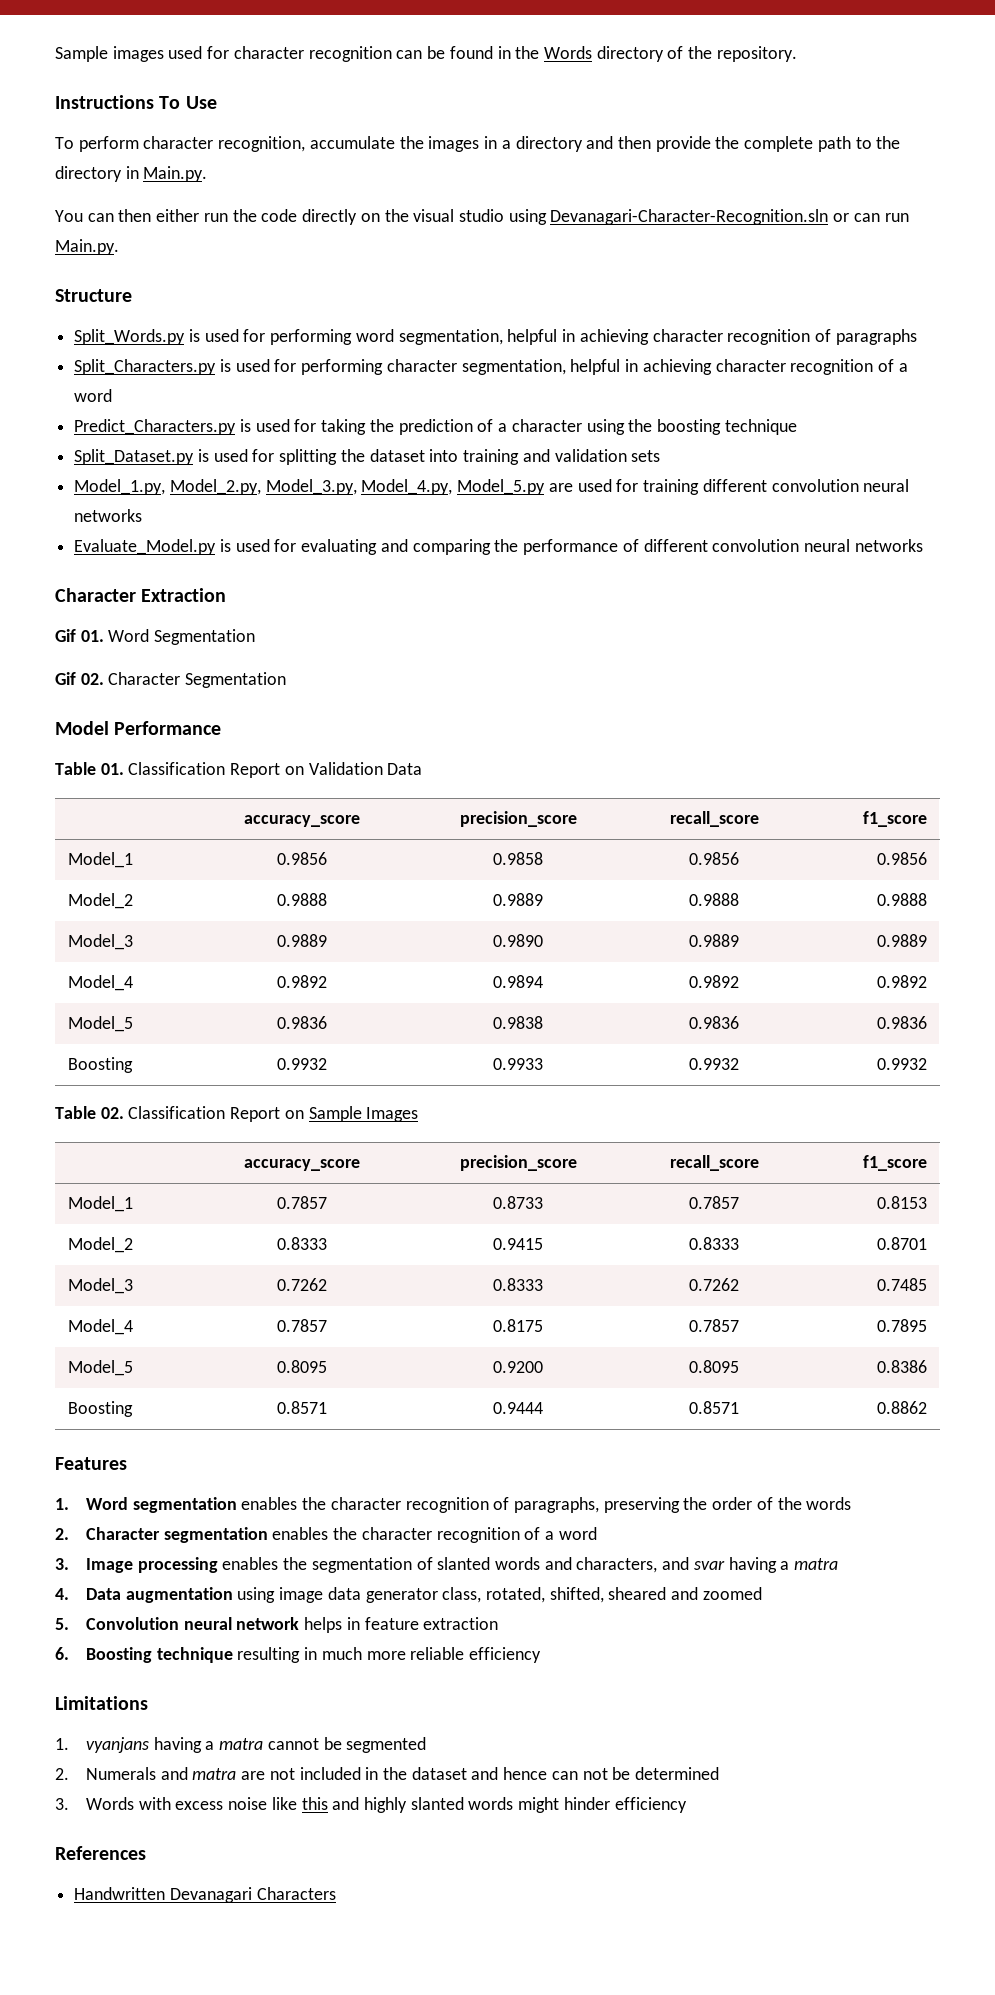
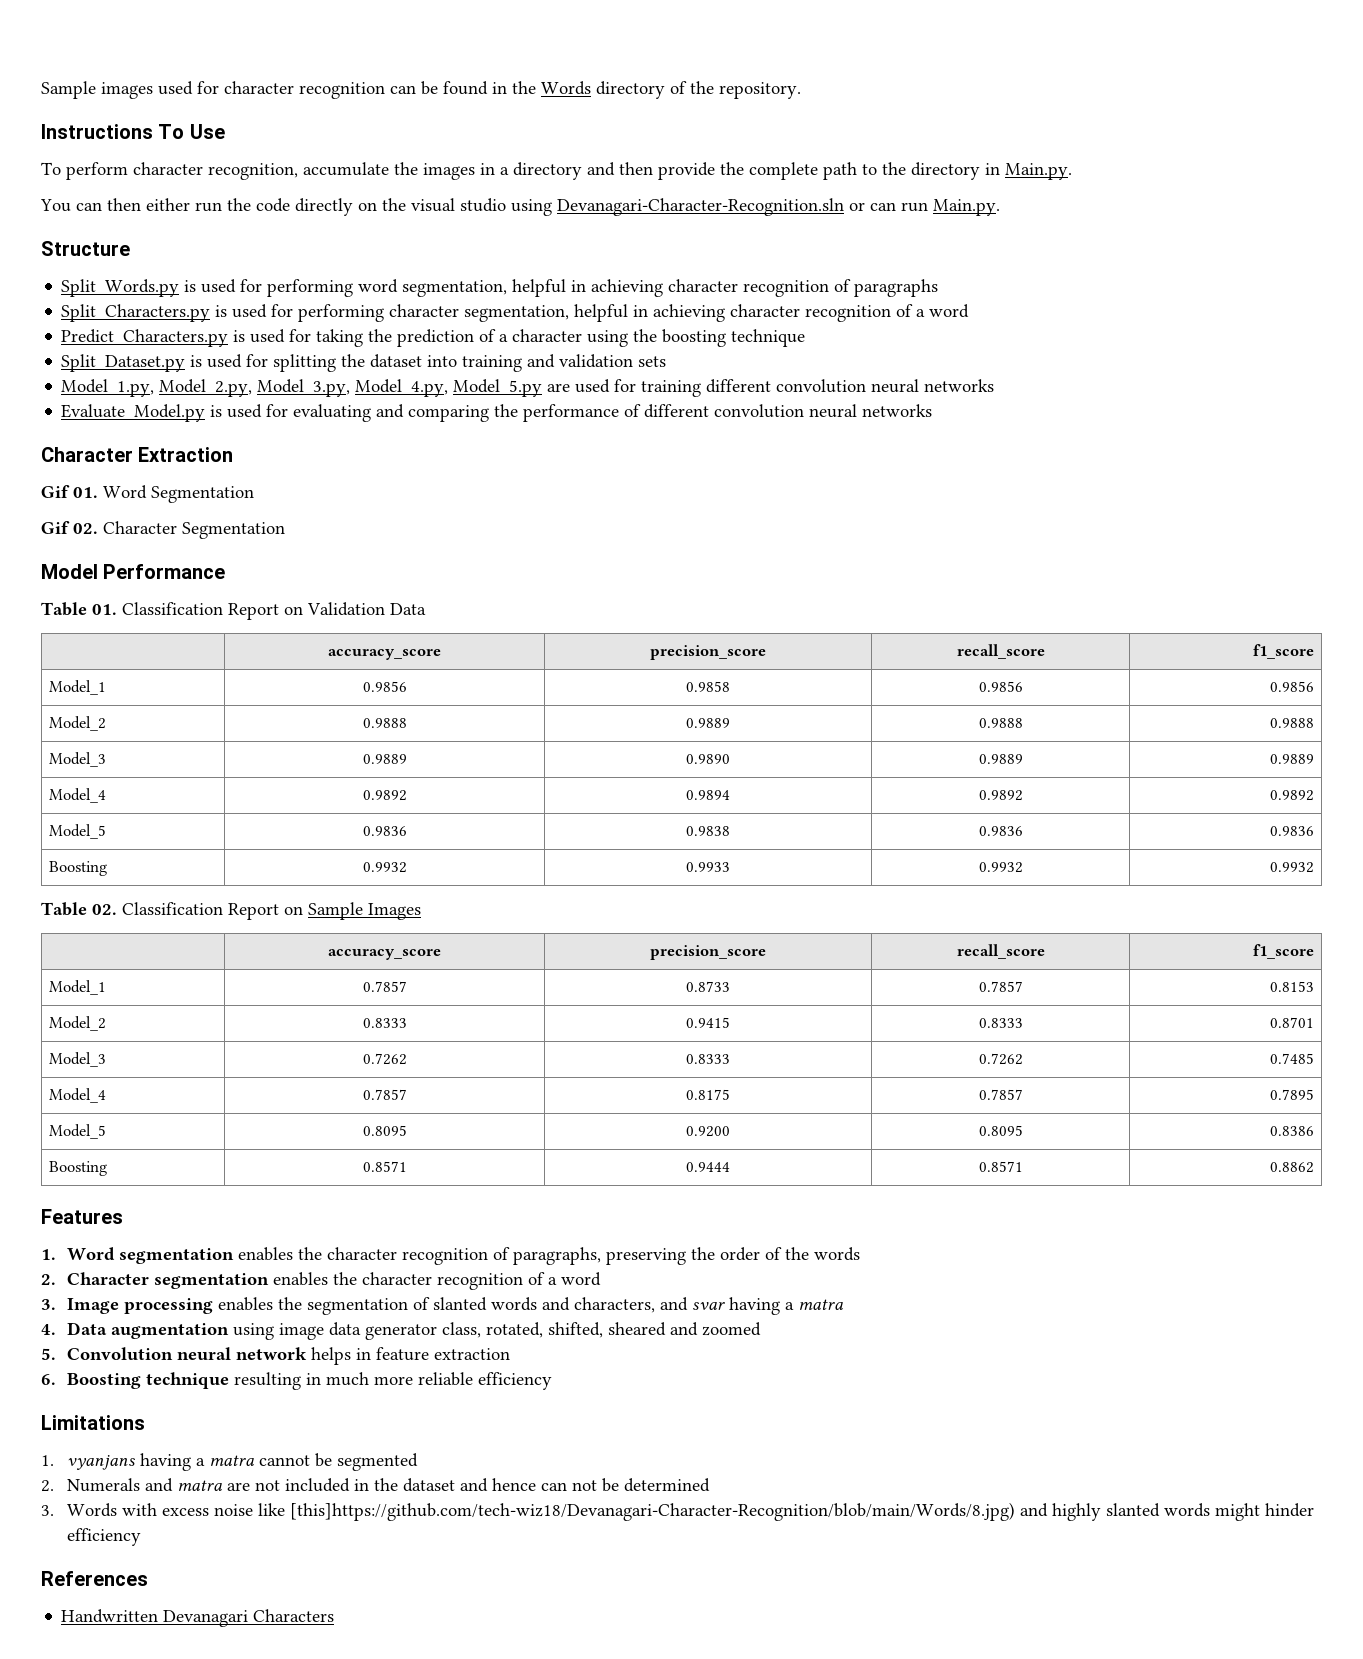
[301,1797,328,1810] this -> [289,1502,1015,1521] [this]https://github.com/tech-wiz18/Devanagari-Character-Recognition/blob/main/Words/8.jpg)

